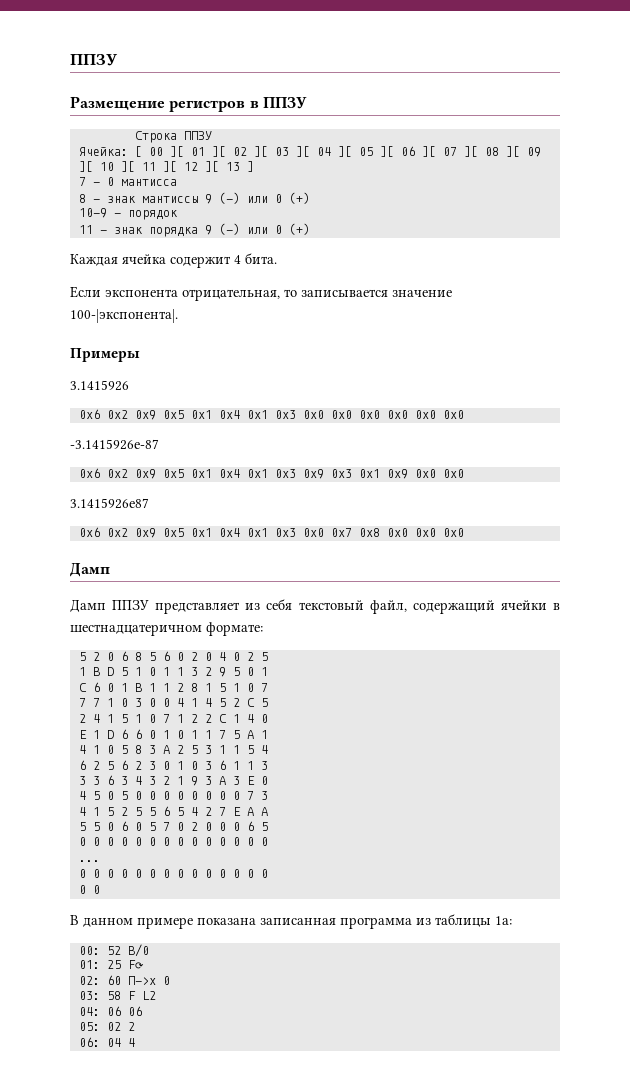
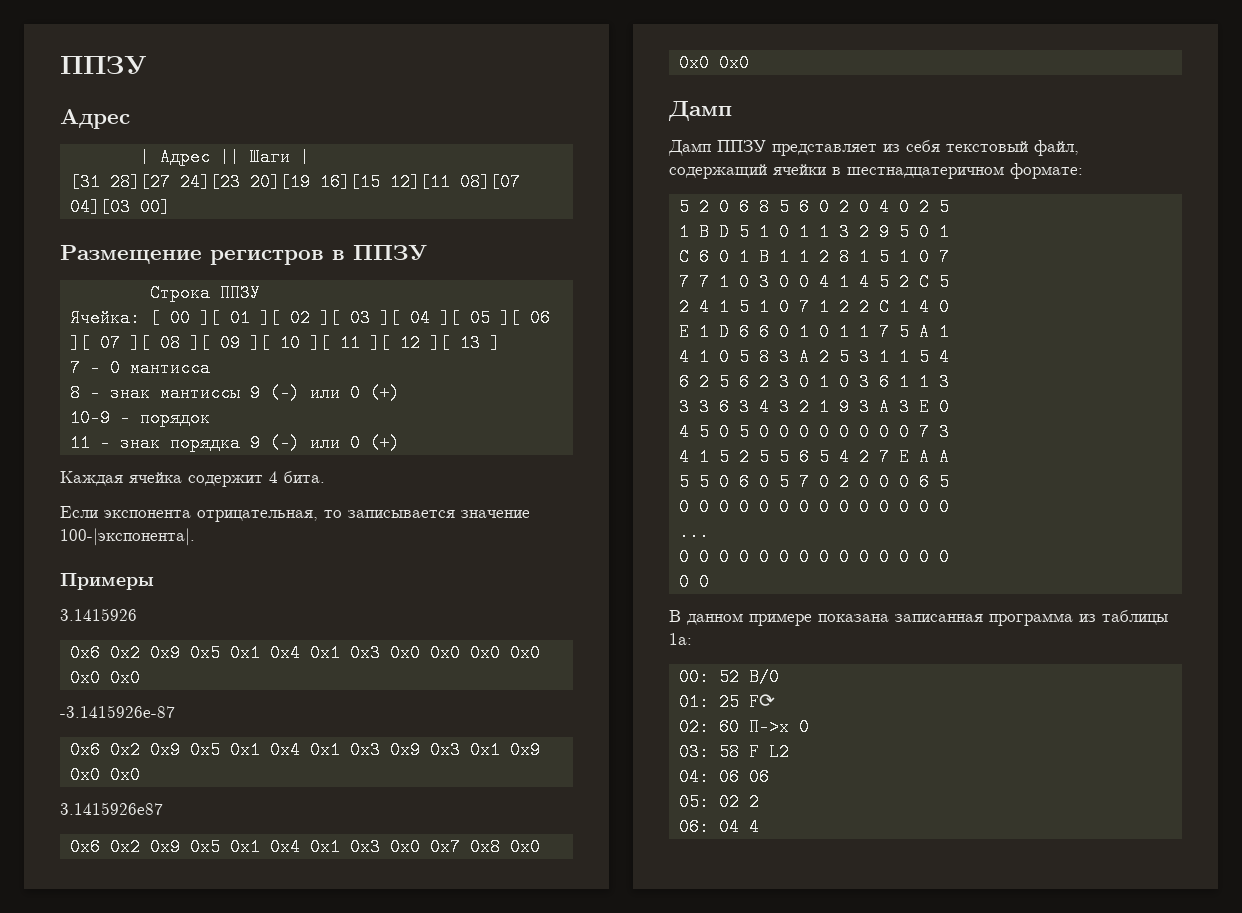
[70,54,118,66] ППЗУ -> [60,56,147,74] [60,109,130,129] [139,148,310,166] [69,173,520,191] [69,198,170,216] ППЗУ // Адрес // | Адрес || Шаги | // [31 28][27 24][23 20][19 16][15 12][11 08][07 04][03 00]

